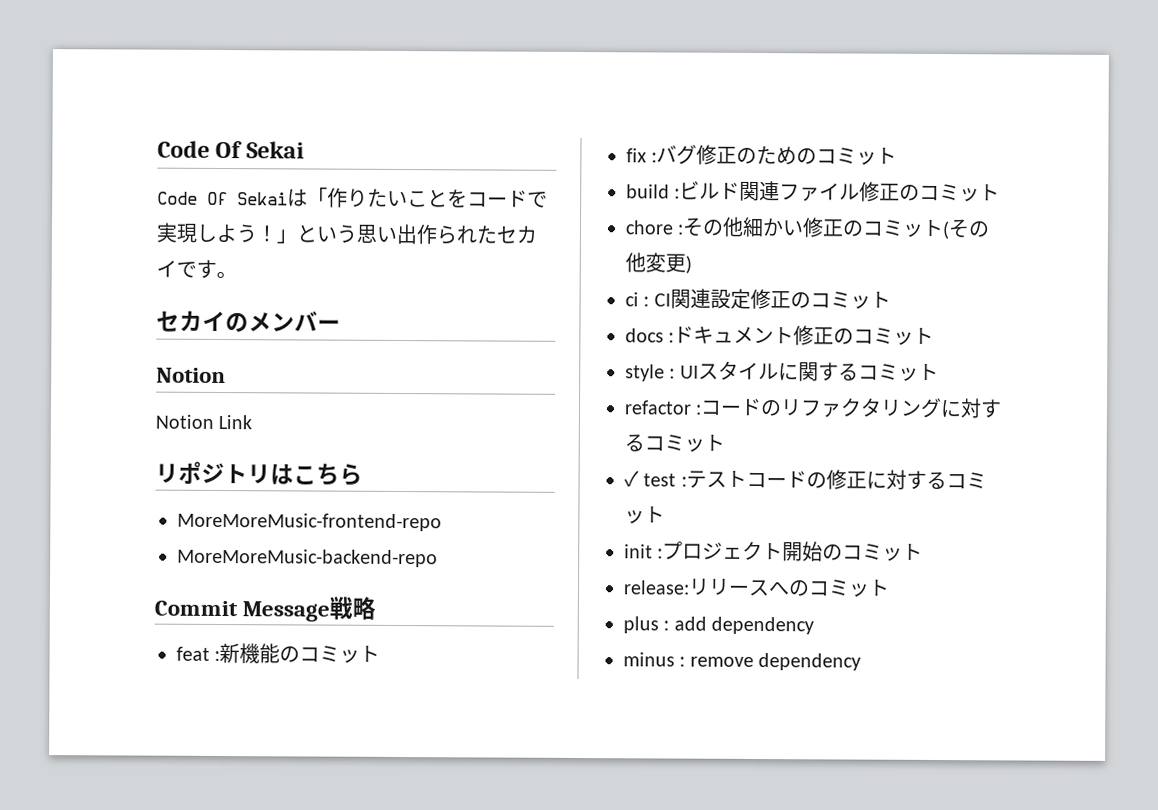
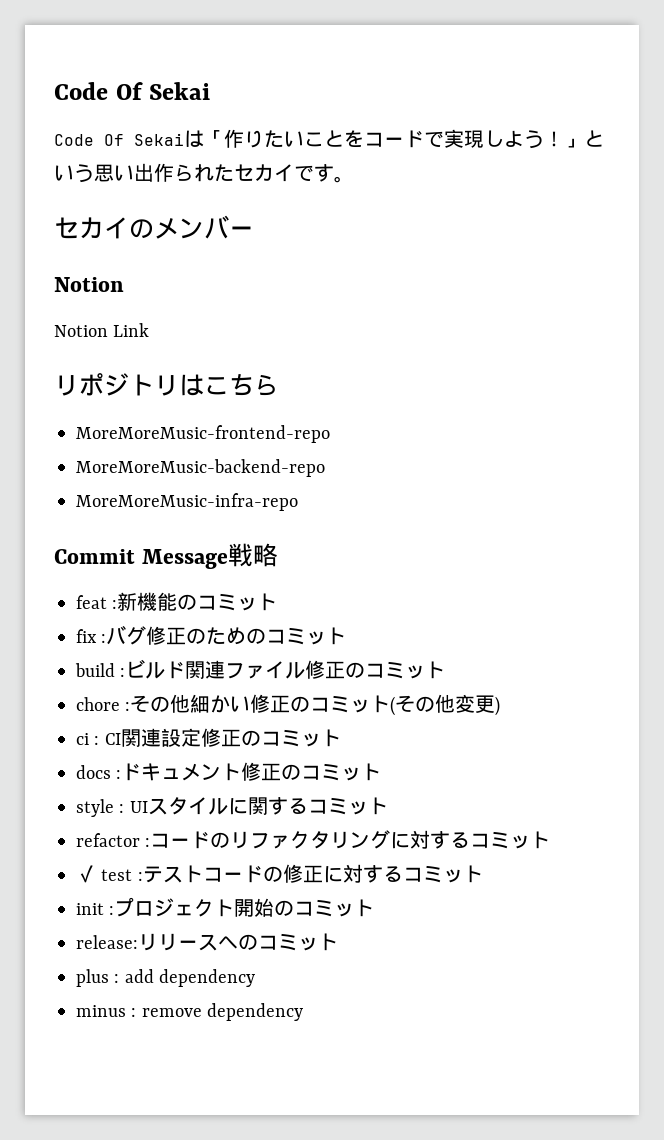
(438, 558) none -> [76,493,298,511] // MoreMoreMusic-infra-repo

